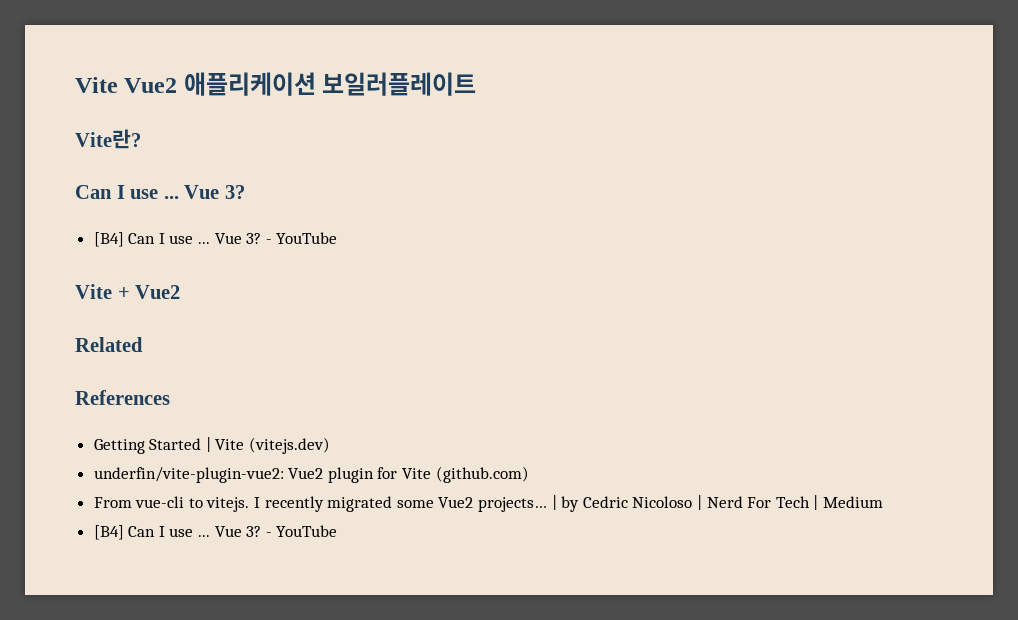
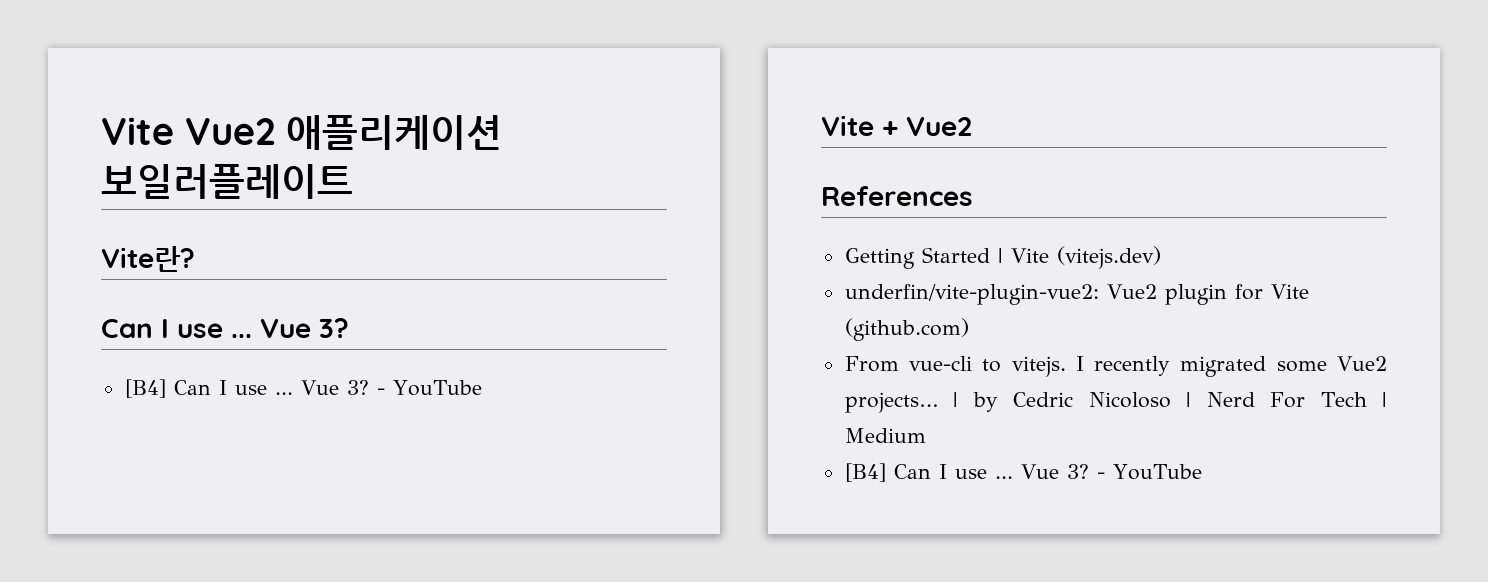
[75,337,143,352] // Related -> (972, 126) none

